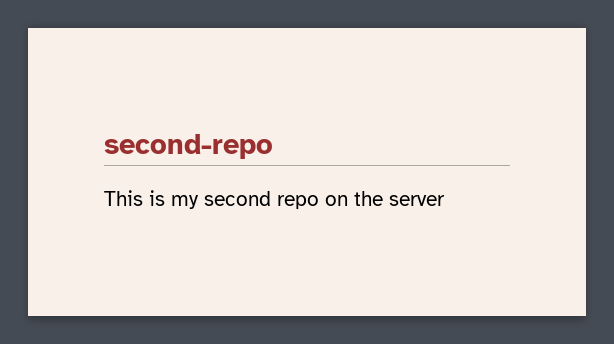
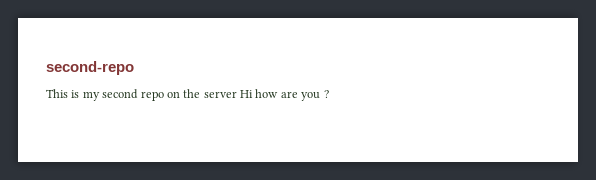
(445, 200) none -> [240,89,329,101] Hi how are you ?

